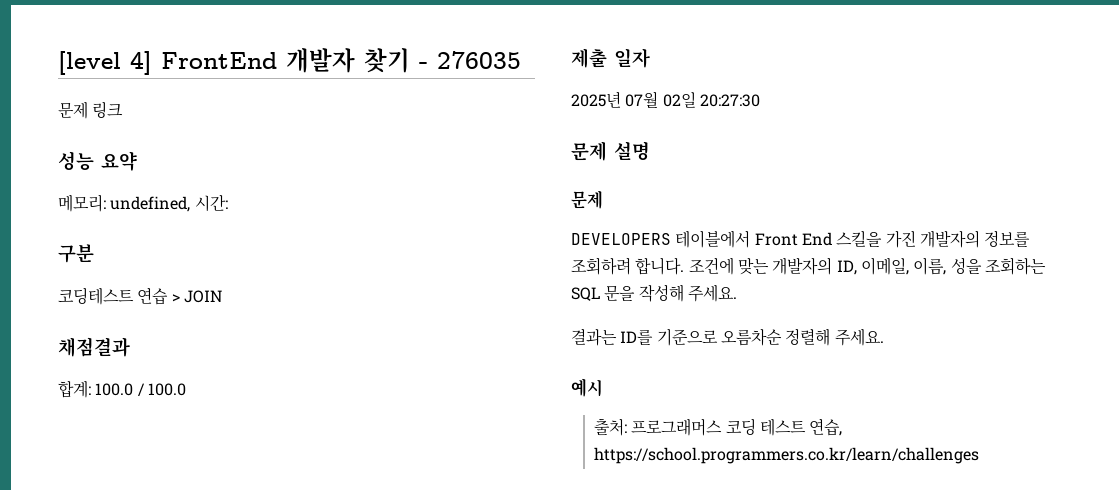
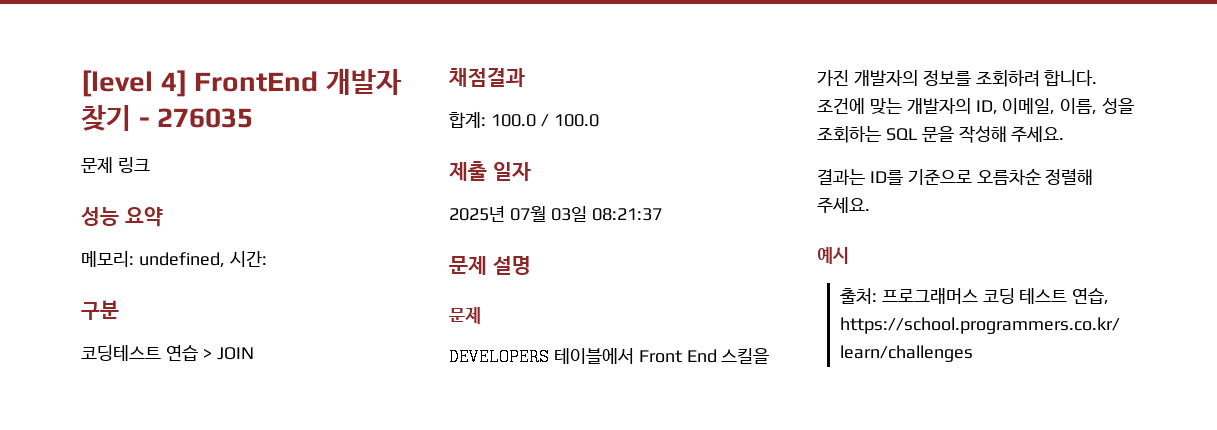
[662,92,760,108] 02일 20:27:30 -> [550,206,662,222] 03일 08:21:37

